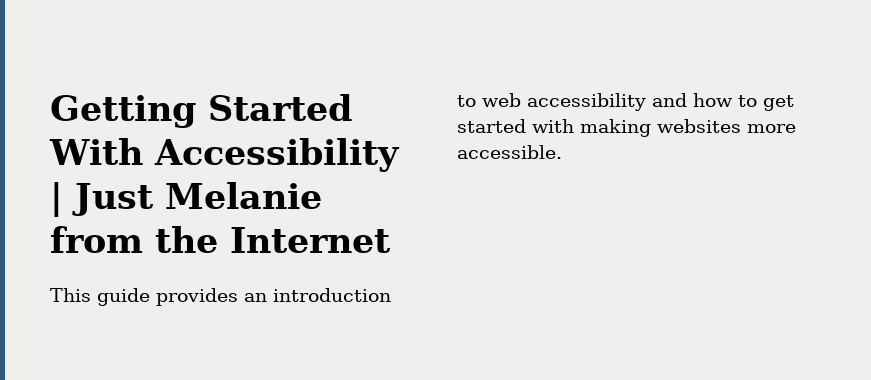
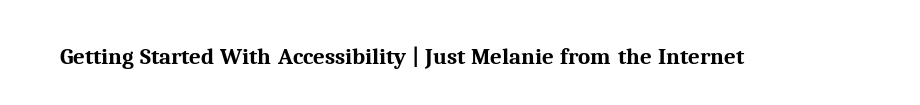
[50,288,391,306] [457,93,794,111] [457,119,796,137] [457,145,562,159] // This guide provides an introduction to web accessibility and how to get started with making websites more accessible. -> (745, 56) none

